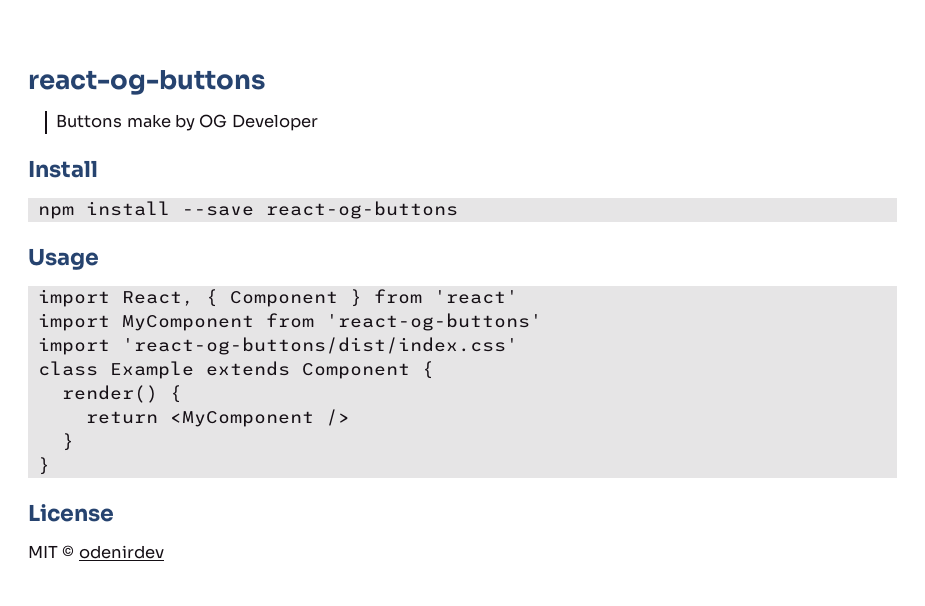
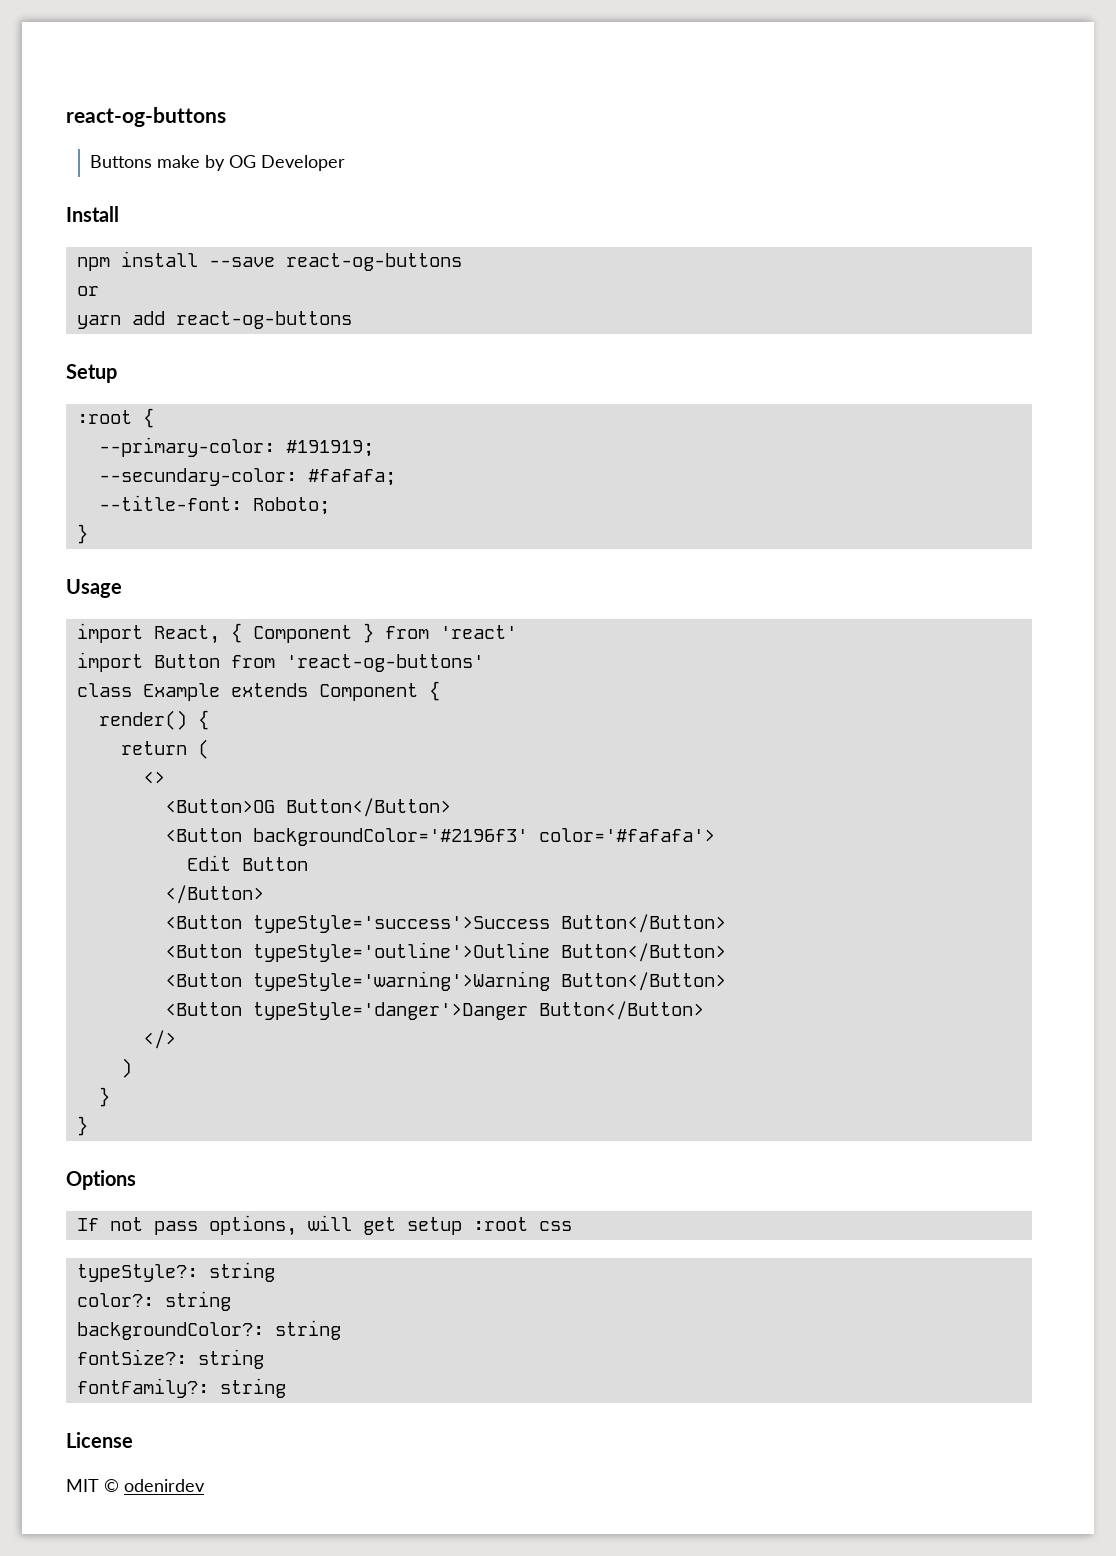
(458, 210) none -> [76,286,99,296] [76,311,352,329] [66,364,117,383] [76,408,154,428] [98,437,374,457] [98,468,396,486] [98,495,330,515] [76,524,88,544] // or // yarn add react-og-buttons // Setup // :root { // --primary-color: #191919; // --secundary-color: #fafafa; // --title-font: Roboto; // }
[121,315,254,331] MyComponent -> [153,654,220,668] Button
[37,337,518,355] // import 'react-og-buttons/dist/index.css' -> (484, 663) none
[169,409,350,427] [61,433,74,451] [37,457,50,475] <MyComponent /> // } // } -> [197,739,209,759] [142,771,165,784] [164,798,451,817] [164,828,715,846] [186,855,308,871] [164,885,264,904] [164,914,726,933] [164,942,726,962] [164,971,726,991] [164,1001,704,1020] [142,1030,176,1049] [120,1058,132,1078] [98,1087,110,1107] [76,1116,88,1136] [66,1170,136,1190] [76,1215,572,1236] [76,1262,275,1282] [76,1291,231,1311] [76,1320,341,1340] [76,1349,264,1369] [76,1378,286,1398] ( // <> // <Button>OG Button</Button> // <Button backgroundColor='#2196f3' color='#fafafa'> // Edit Button // </Button> // <Button typeStyle='success'>Success Button</Button> // <Button typeStyle='outline'>Outline Button</Button> // <Button typeStyle='warning'>Warning Button</Button> // <Button typeStyle='danger'>Danger Button</Button> // </> // ) // } // } // Options // If not pass options, will get setup :root css // typeStyle?: string // color?: string // backgroundColor?: string // fontSize?: string // fontFamily?: string

